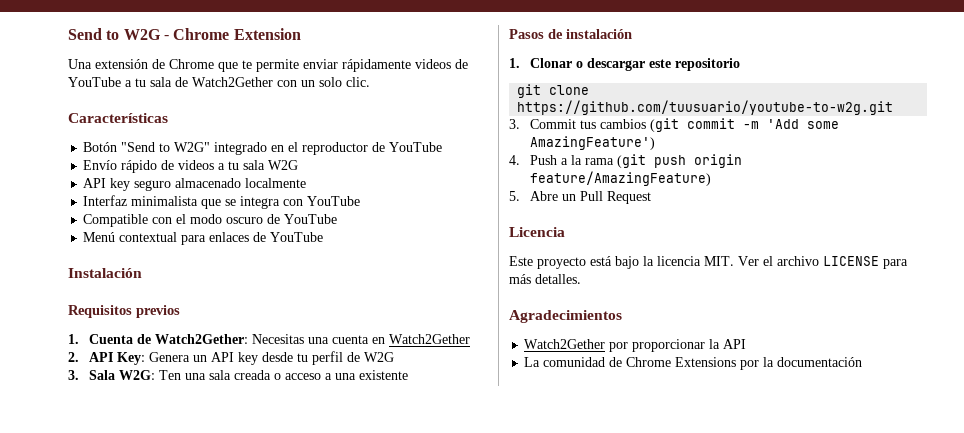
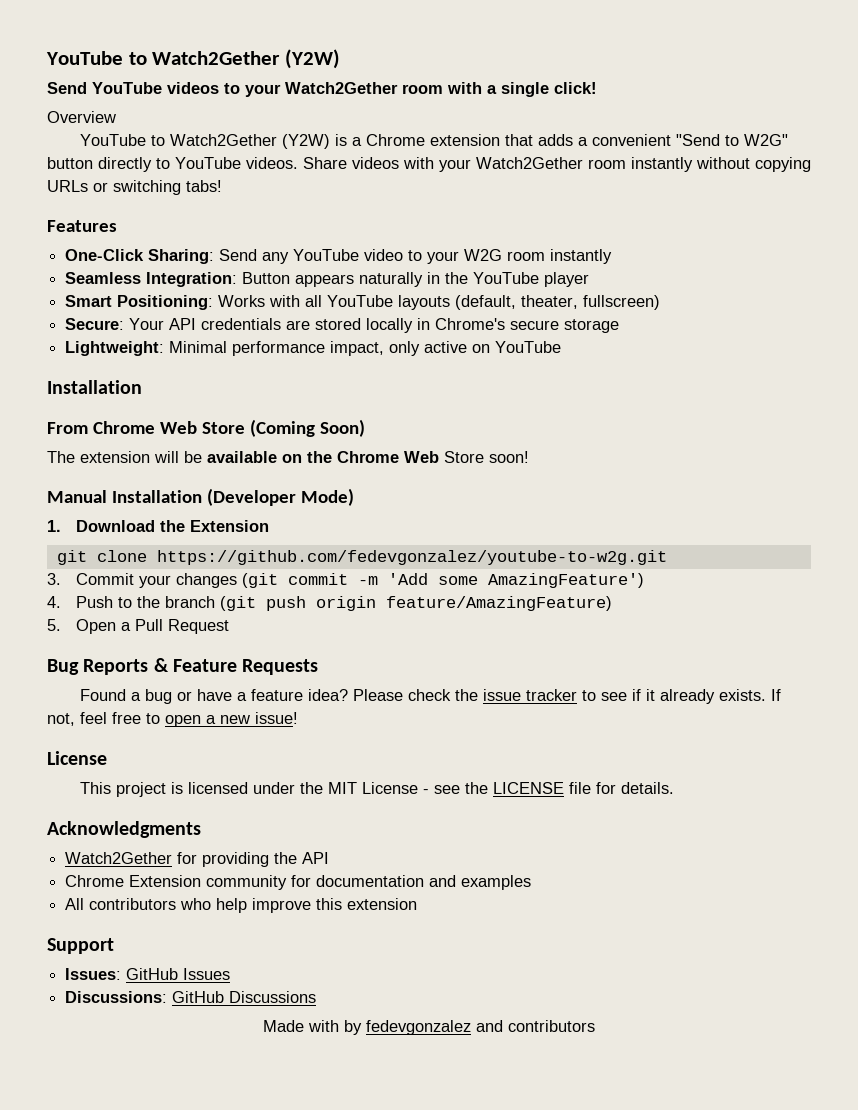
[68,28,301,40] [68,59,468,72] [68,77,370,87] [68,113,168,123] [83,142,443,155] [83,160,299,173] [83,178,307,191] [83,195,361,209] [83,214,338,227] [83,232,324,245] [68,268,142,278] [68,305,180,318] [68,334,470,344] [68,351,394,365] [68,370,408,380] [509,29,632,39] [509,58,740,71] Send to W2G - Chrome Extension // Una extensión de Chrome que te permite enviar rápidamente videos de YouTube a tu sala de Watch2Gether con un solo clic. // Características // Botón "Send to W2G" integrado en el reproductor de YouTube // Envío rápido de videos a tu sala W2G // API key seguro almacenado localmente // Interfaz minimalista que se integra con YouTube // Compatible con el modo oscuro de YouTube // Menú contextual para enlaces de YouTube // Instalación // Requisitos previos // 1. Cuenta de Watch2Gether: Necesitas una cuenta en Watch2Gether // 2. API Key: Genera un API key desde tu perfil de W2G // 3. Sala W2G: Ten una sala creada o acceso a una existente // Pasos de instalación // 1. Clonar o descargar este repositorio -> [46,49,340,69] [47,82,597,97] [47,111,116,123] [79,134,788,149] [47,157,811,172] [47,180,222,195] [47,220,117,232] [65,249,613,264] [65,272,590,287] [65,295,661,310] [65,318,620,333] [65,341,562,356] [47,380,142,394] [47,419,365,437] [47,451,529,463] [47,488,354,506] [47,520,269,532] YouTube to Watch2Gether (Y2W) // Send YouTube videos to your Watch2Gether room with a single click! // Overview // YouTube to Watch2Gether (Y2W) is a Chrome extension that adds a convenient "Send to W2G" button directly to YouTube videos. Share videos with your Watch2Gether room instantly without copying URLs or switching tabs! // Features // One-Click Sharing: Send any YouTube video to your W2G room instantly // Seamless Integration: Button appears naturally in the YouTube player // Smart Positioning: Works with all YouTube layouts (default, theater, fullscreen) // Secure: Your API credentials are stored locally in Chrome's secure storage // Lightweight: Minimal performance impact, only active on YouTube // Installation // From Chrome Web Store (Coming Soon) // The extension will be available on the Chrome Web Store soon! // Manual Installation (Developer Mode) // 1. Download the Extension
[517,100,894,115] https://github.com/tuusuario/youtube-to-w2g.git -> [156,550,667,565] https://github.com/fedevgonzalez/youtube-to-w2g.git
[579,119,646,129] tus cambios -> [138,573,237,588] your changes
[560,155,614,165] a la rama -> [117,596,215,608] to the branch
[529,191,576,201] Abre un -> [75,619,131,634] Open a
[509,227,565,237] [509,256,908,269] [509,274,581,284] [509,310,622,323] [524,339,747,352] [524,357,863,370] Licencia // Este proyecto está bajo la licencia MIT. Ver el archivo LICENSE para más detalles. // Agradecimientos // Watch2Gether por proporcionar la API // La comunidad de Chrome Extensions por la documentación -> [47,658,319,675] [79,689,781,704] [47,712,298,727] [47,751,107,765] [79,782,674,797] [47,821,201,838] [65,852,330,867] [65,875,532,890] [65,898,418,913] [47,938,114,954] [65,968,231,980] [65,991,317,1003] [263,1020,595,1035] Bug Reports & Feature Requests // Found a bug or have a feature idea? Please check the issue tracker to see if it already exists. If not, feel free to open a new issue! // License // This project is licensed under the MIT License - see the LICENSE file for details. // Acknowledgments // Watch2Gether for providing the API // Chrome Extension community for documentation and examples // All contributors who help improve this extension // Support // Issues: GitHub Issues // Discussions: GitHub Discussions // Made with by fedevgonzalez and contributors

